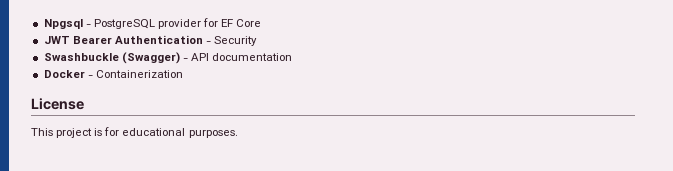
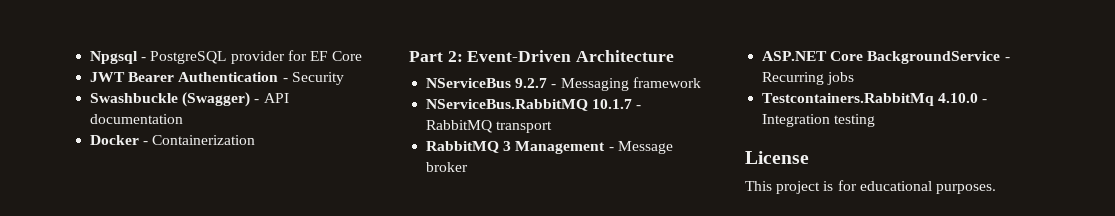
(183, 74) none -> [409,50,675,62] [426,77,701,91] [426,99,642,111] [426,120,553,133] [426,141,673,154] [426,162,469,172] [762,51,1010,64] [762,72,855,85] [762,93,988,106] [762,114,876,127] // Part 2: Event-Driven Architecture // NServiceBus 9.2.7 - Messaging framework // NServiceBus.RabbitMQ 10.1.7 - RabbitMQ transport // RabbitMQ 3 Management - Message broker // ASP.NET Core BackgroundService - Recurring jobs // Testcontainers.RabbitMq 4.10.0 - Integration testing

